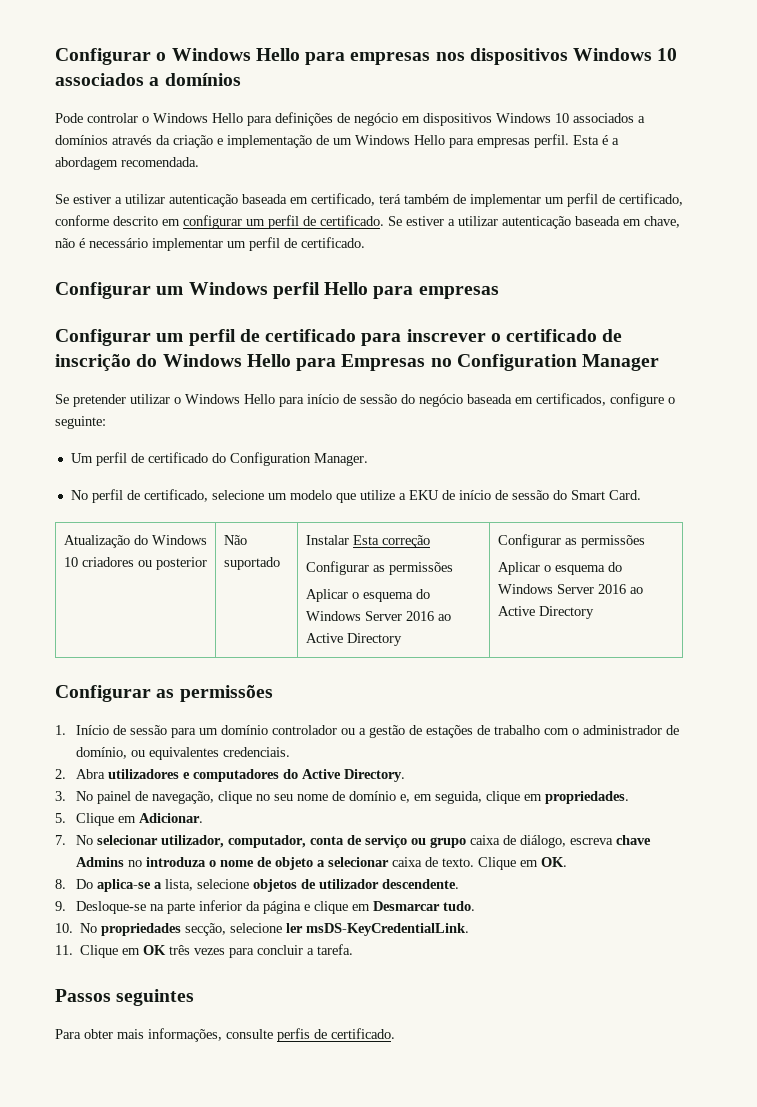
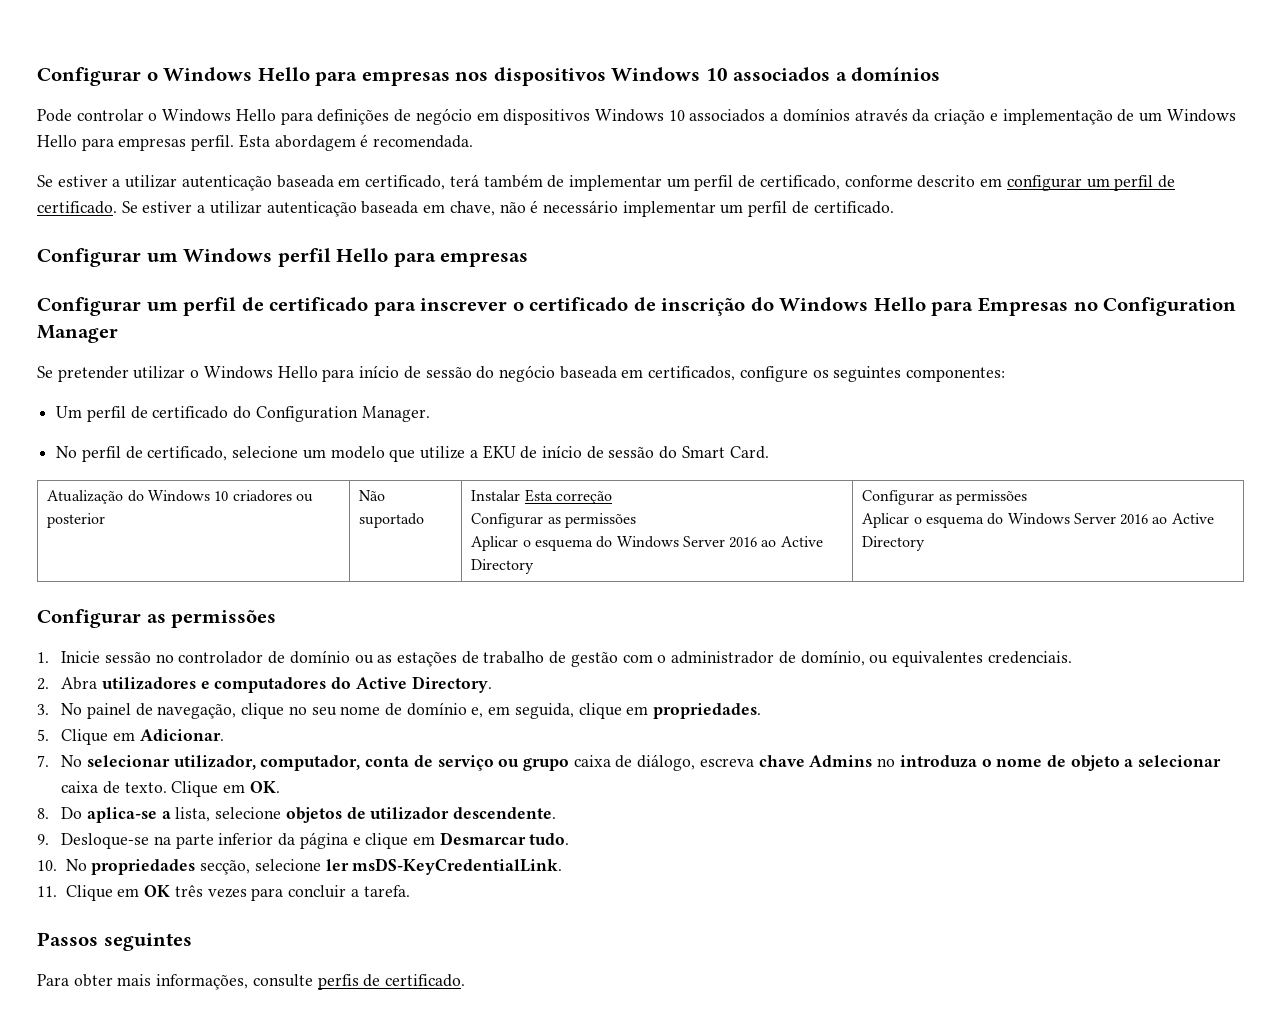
[602,135,619,145] [55,157,118,170] é a abordagem -> [274,134,369,151] abordagem é
[668,397,675,404] [55,416,106,429] o seguinte: -> [812,366,1006,382] os seguintes componentes:
[75,725,422,738] Início de sessão para um domínio controlador ou a gestão de -> [61,650,393,664] Inicie sessão no controlador de domínio ou as
(540, 730) none -> [549,651,618,667] de gestão

